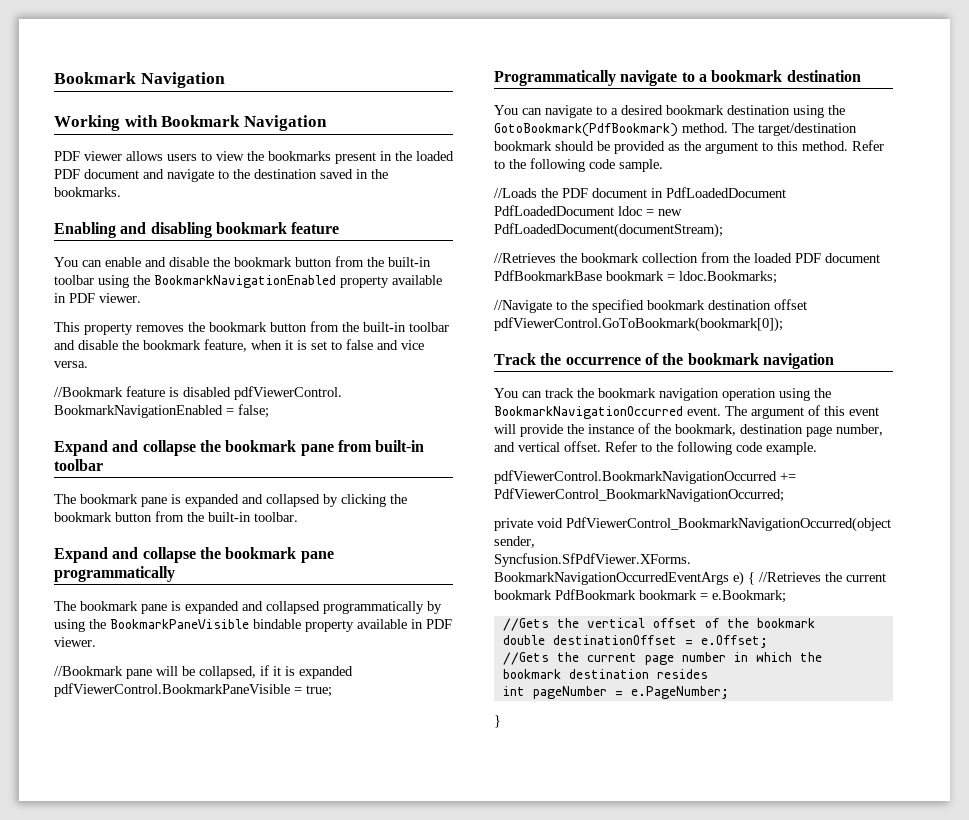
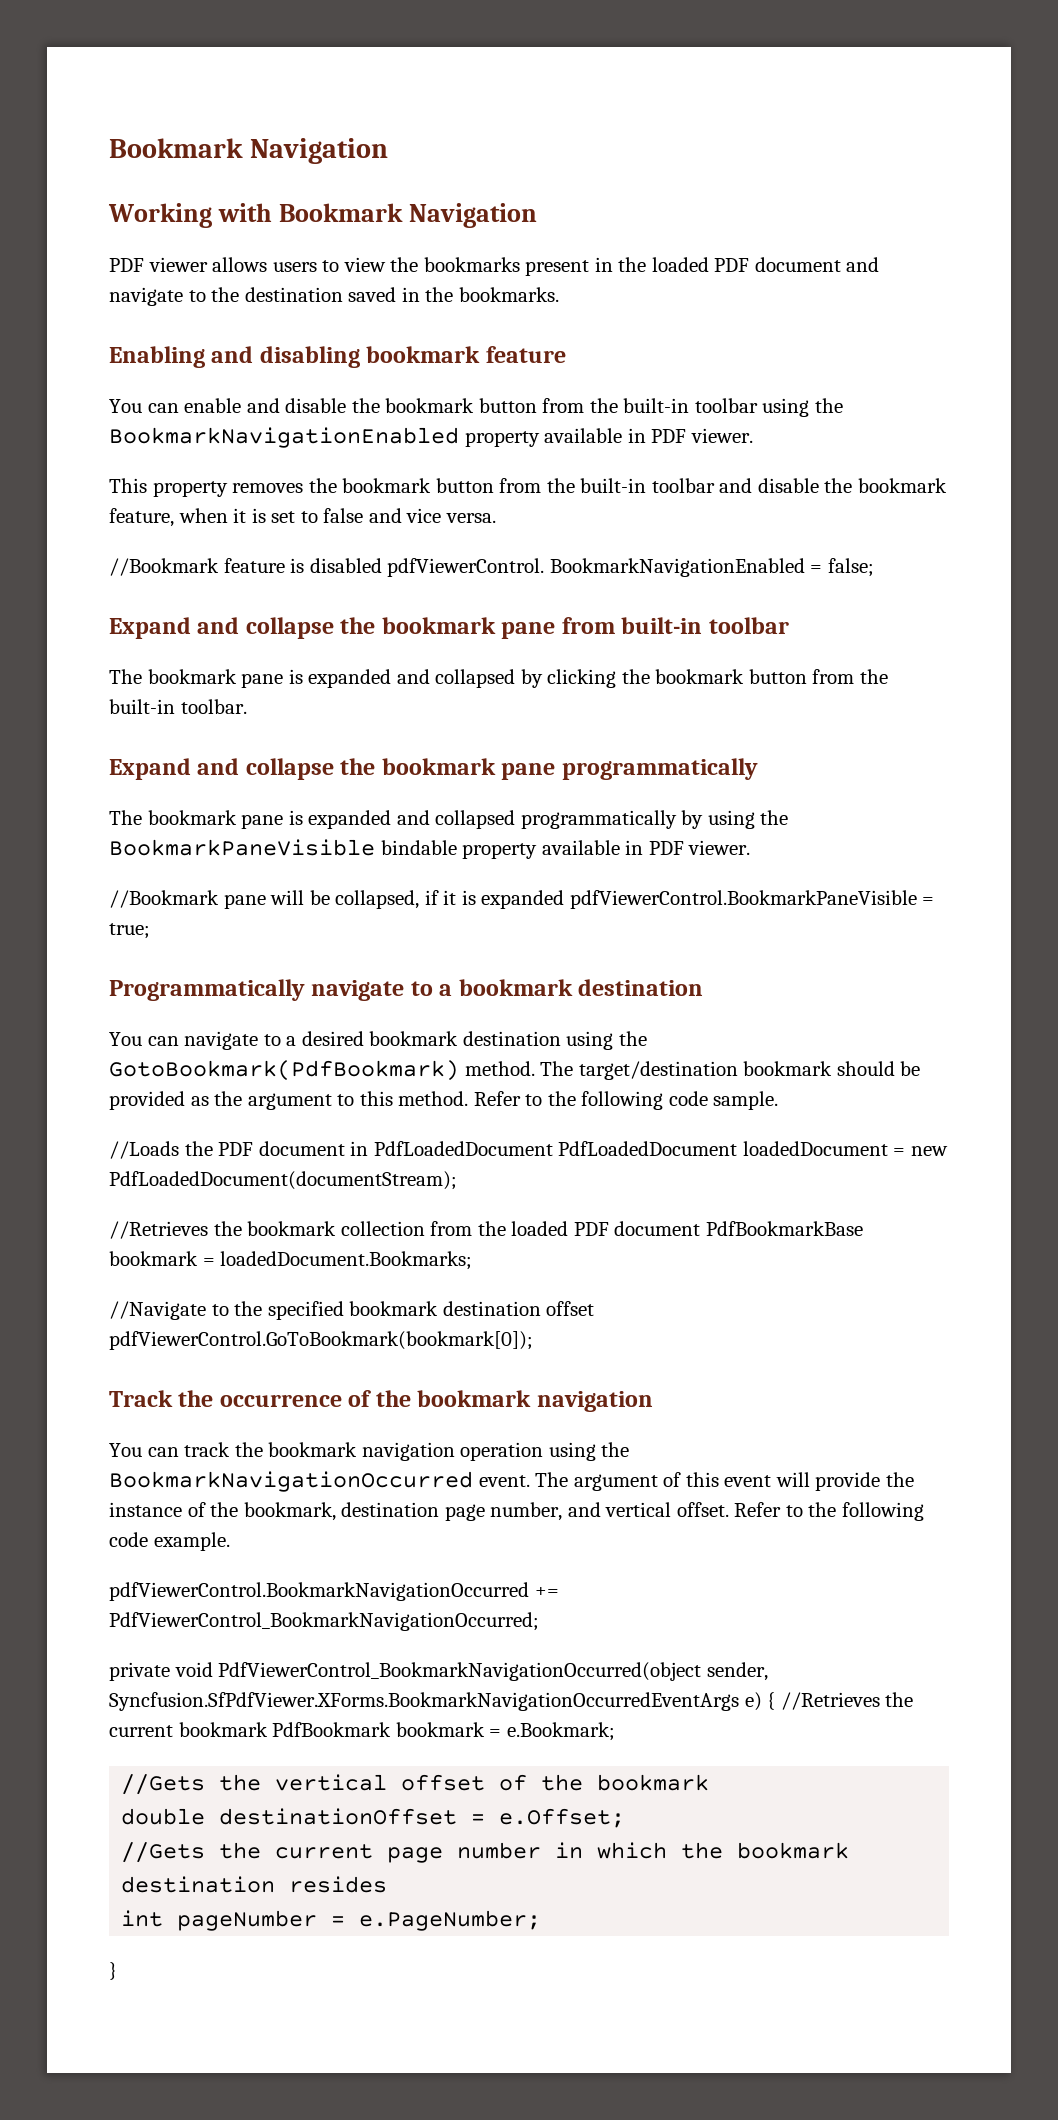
[618,206,642,216] ldoc -> [742,1141,888,1156] loadedDocument
[679,271,777,284] ldoc.Bookmarks; -> [220,1251,473,1270] loadedDocument.Bookmarks;

